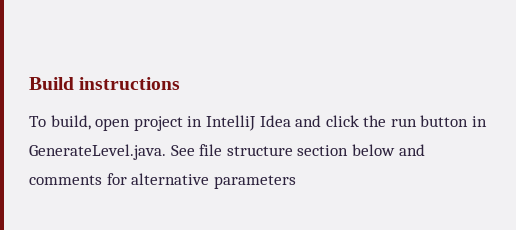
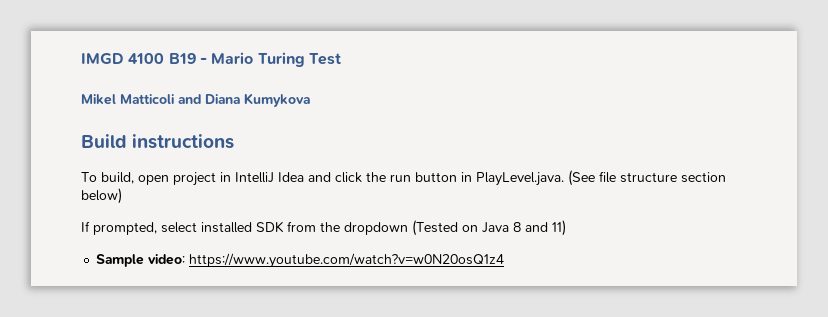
(29, 83) none -> [81,52,341,67] [81,93,310,107] IMGD 4100 B19 - Mario Turing Test // Mikel Matticoli and Diana Kumykova //
[29,144,195,160] GenerateLevel.java. See -> [476,170,595,186] PlayLevel.java. (See
[351,144,425,156] [29,173,296,189] below and comments for alternative parameters -> [81,188,122,204] [81,220,566,236] [96,253,505,268] below) // If prompted, select installed SDK from the dropdown (Tested on Java 8 and 11) // Sample video: https://www.youtube.com/watch?v=w0N20osQ1z4

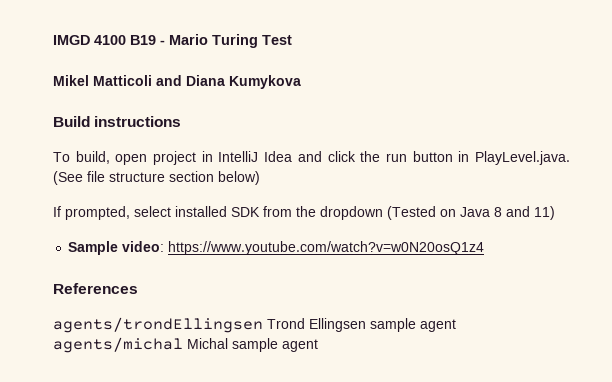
(505, 260) none -> [53,283,138,294] [53,317,456,333] [53,337,318,353] // References // agents/trondEllingsen Trond Ellingsen sample agent agents/michal Michal sample agent

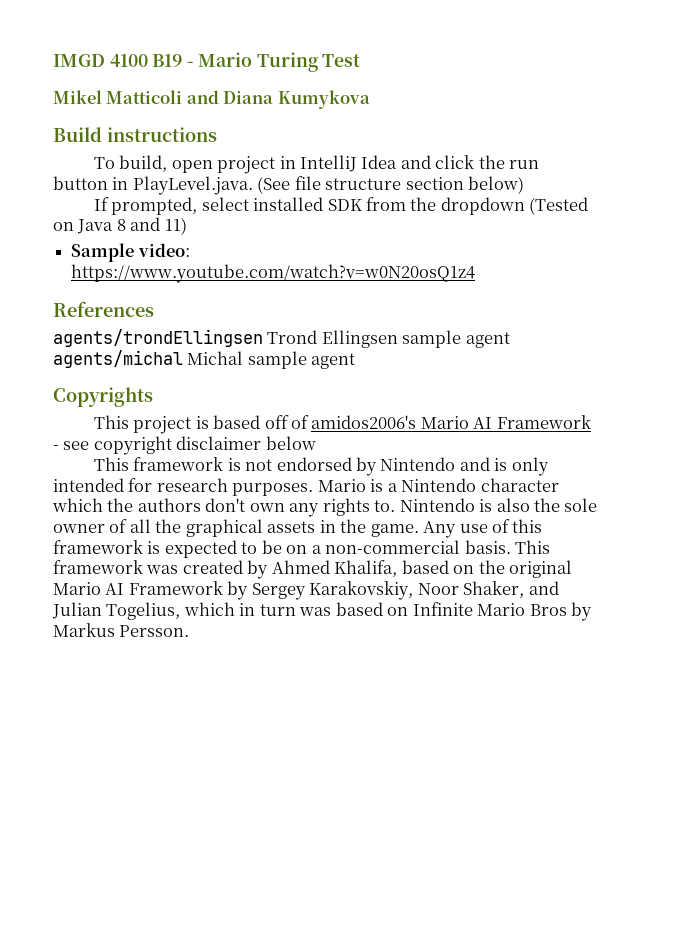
(318, 345) none -> [53,387,153,407] [93,415,591,434] [53,436,316,455] [93,457,549,476] [53,478,559,496] [52,498,598,517] [53,519,543,538] [53,540,551,558] [53,560,573,579] [53,581,559,600] [52,602,593,621] [53,623,190,637] // Copyrights // This project is based off of amidos2006's Mario AI Framework - see copyright disclaimer below // This framework is not endorsed by Nintendo and is only intended for research purposes. Mario is a Nintendo character which the authors don't own any rights to. Nintendo is also the sole owner of all the graphical assets in the game. Any use of this framework is expected to be on a non-commercial basis. This framework was created by Ahmed Khalifa, based on the original Mario AI Framework by Sergey Karakovskiy, Noor Shaker, and Julian Togelius, which in turn was based on Infinite Mario Bros by Markus Persson.

